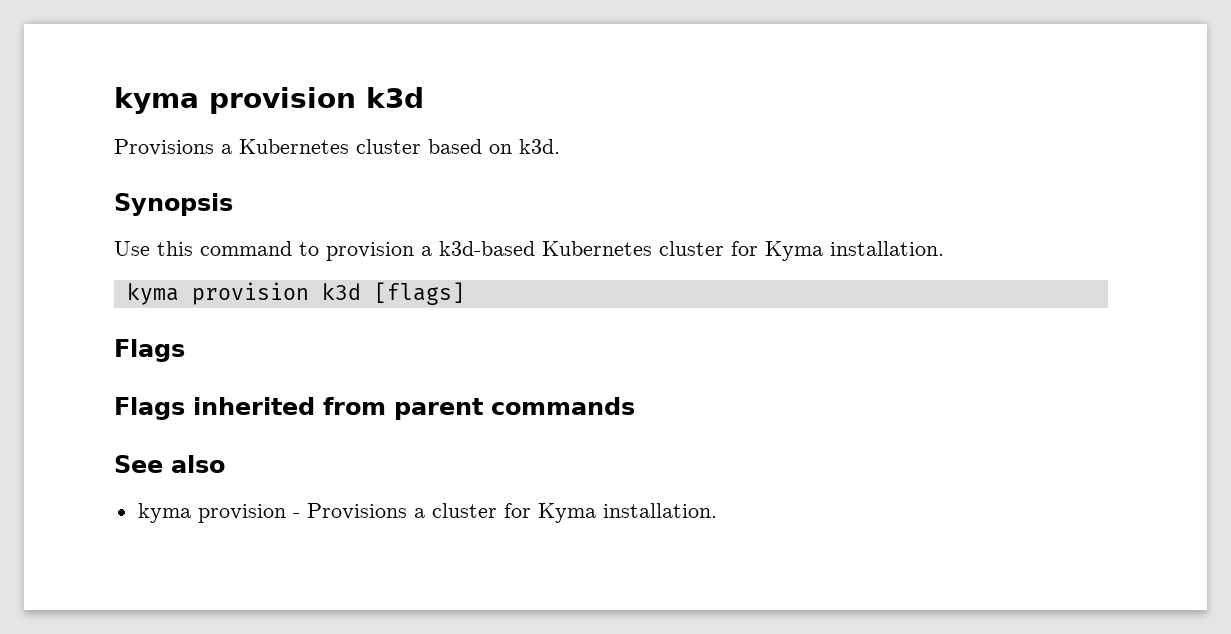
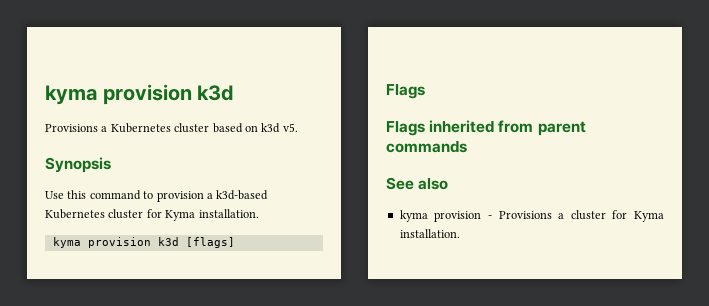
[519,139,560,154] k3d. -> [261,123,298,133] k3d v5.

